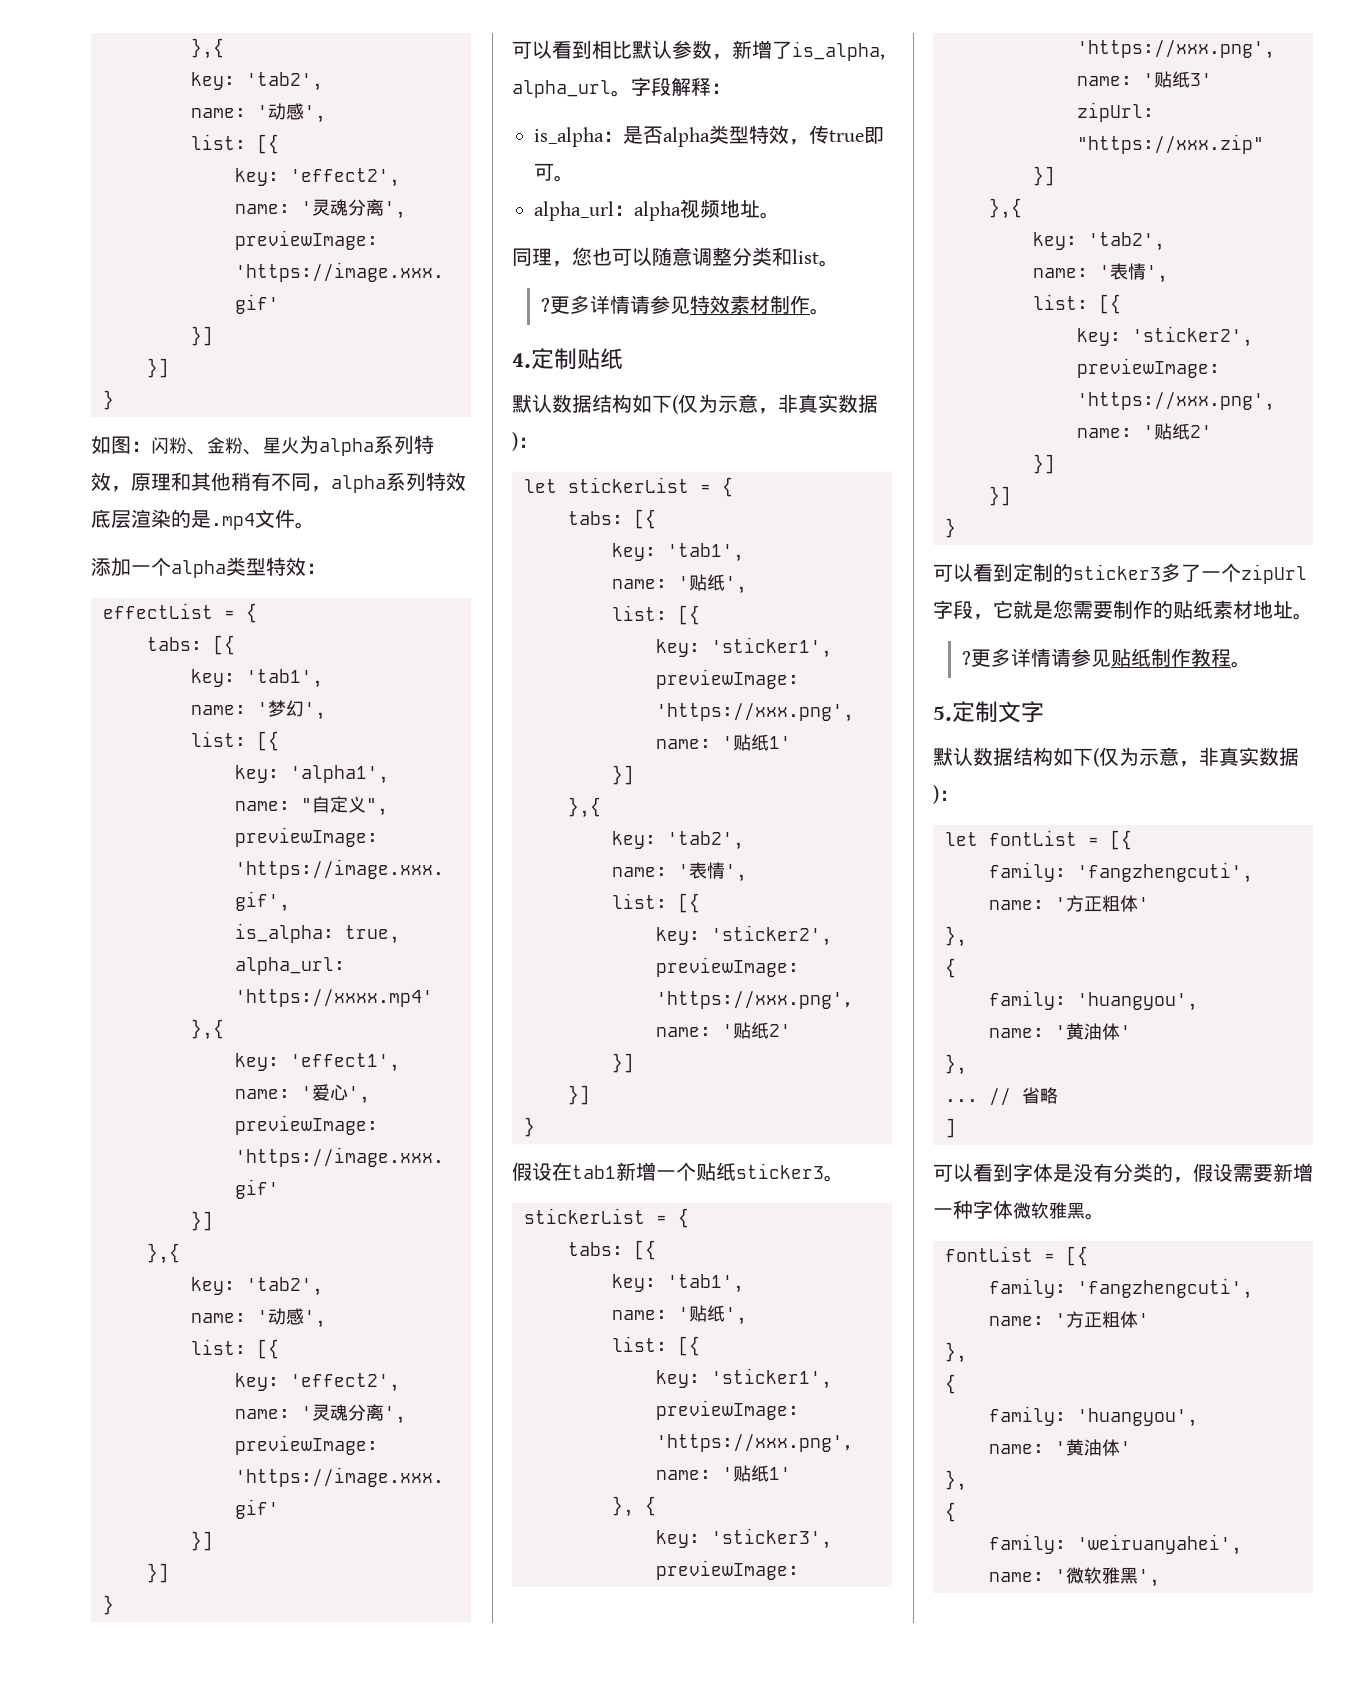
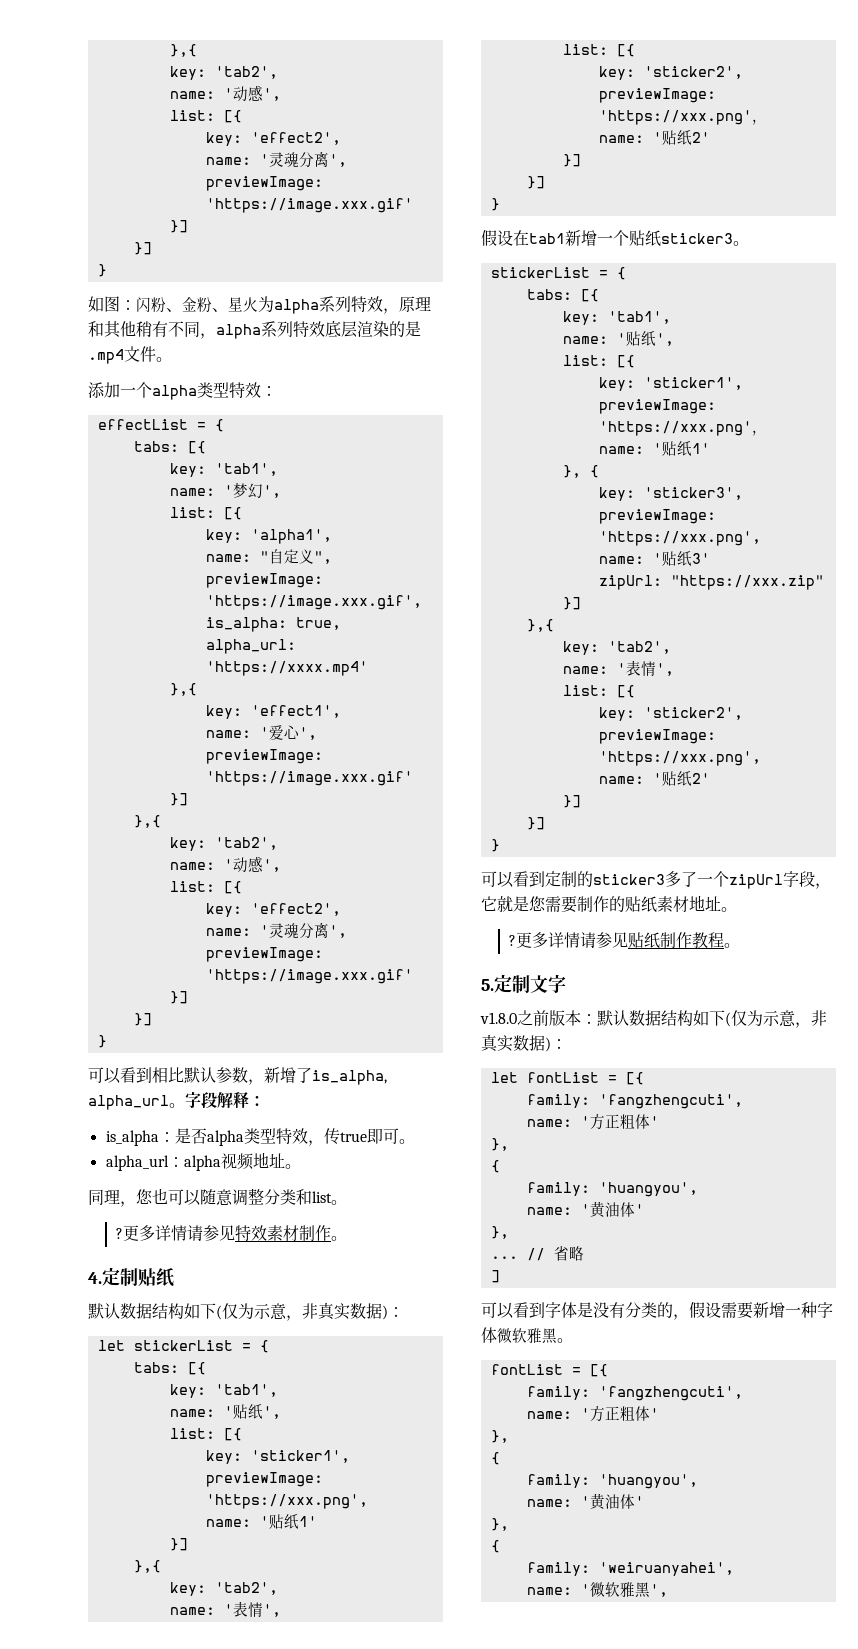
(1044, 712) none -> [480,1010,597,1026] v1.8.0之前版本：

